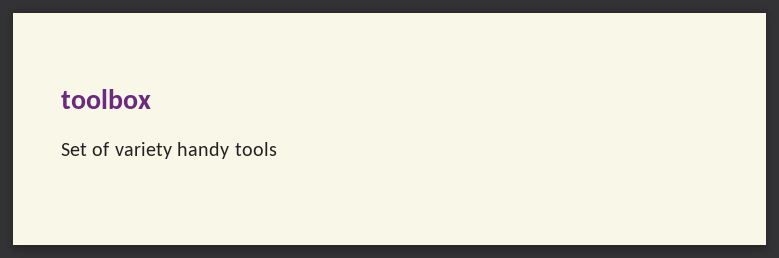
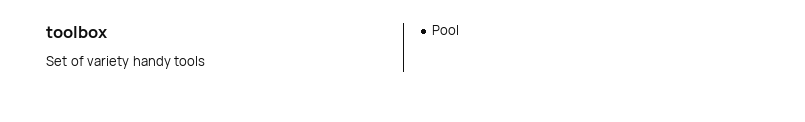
(277, 149) none -> [432,25,460,35] // Pool

